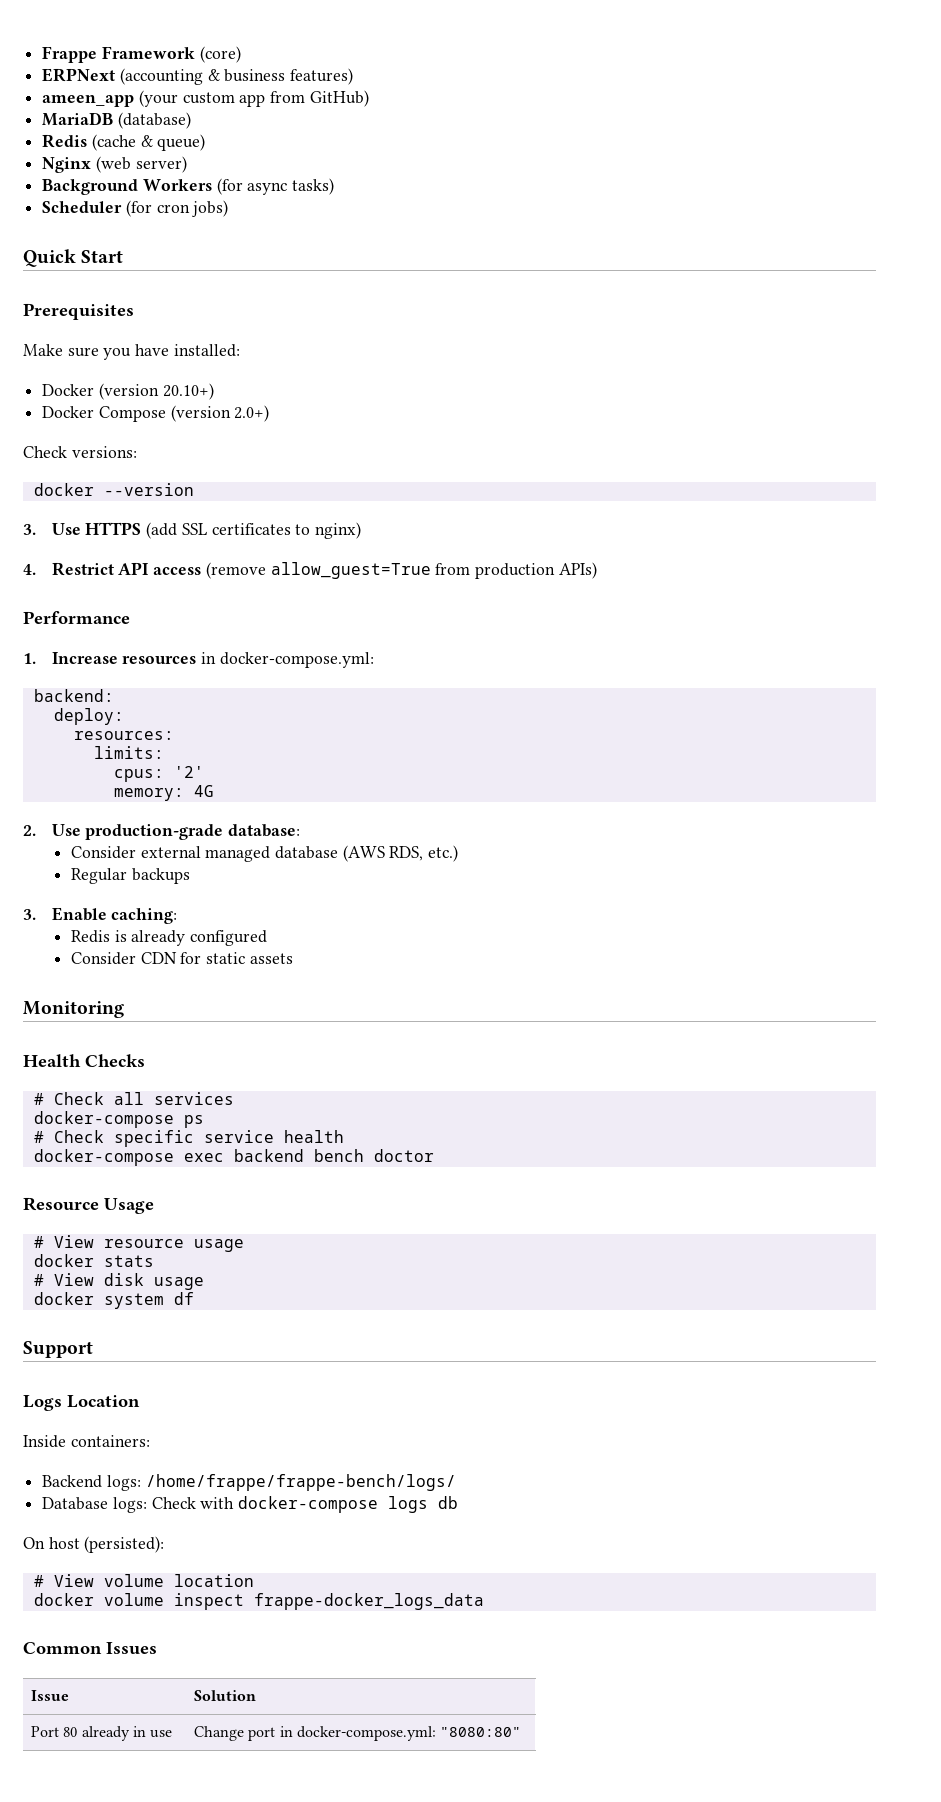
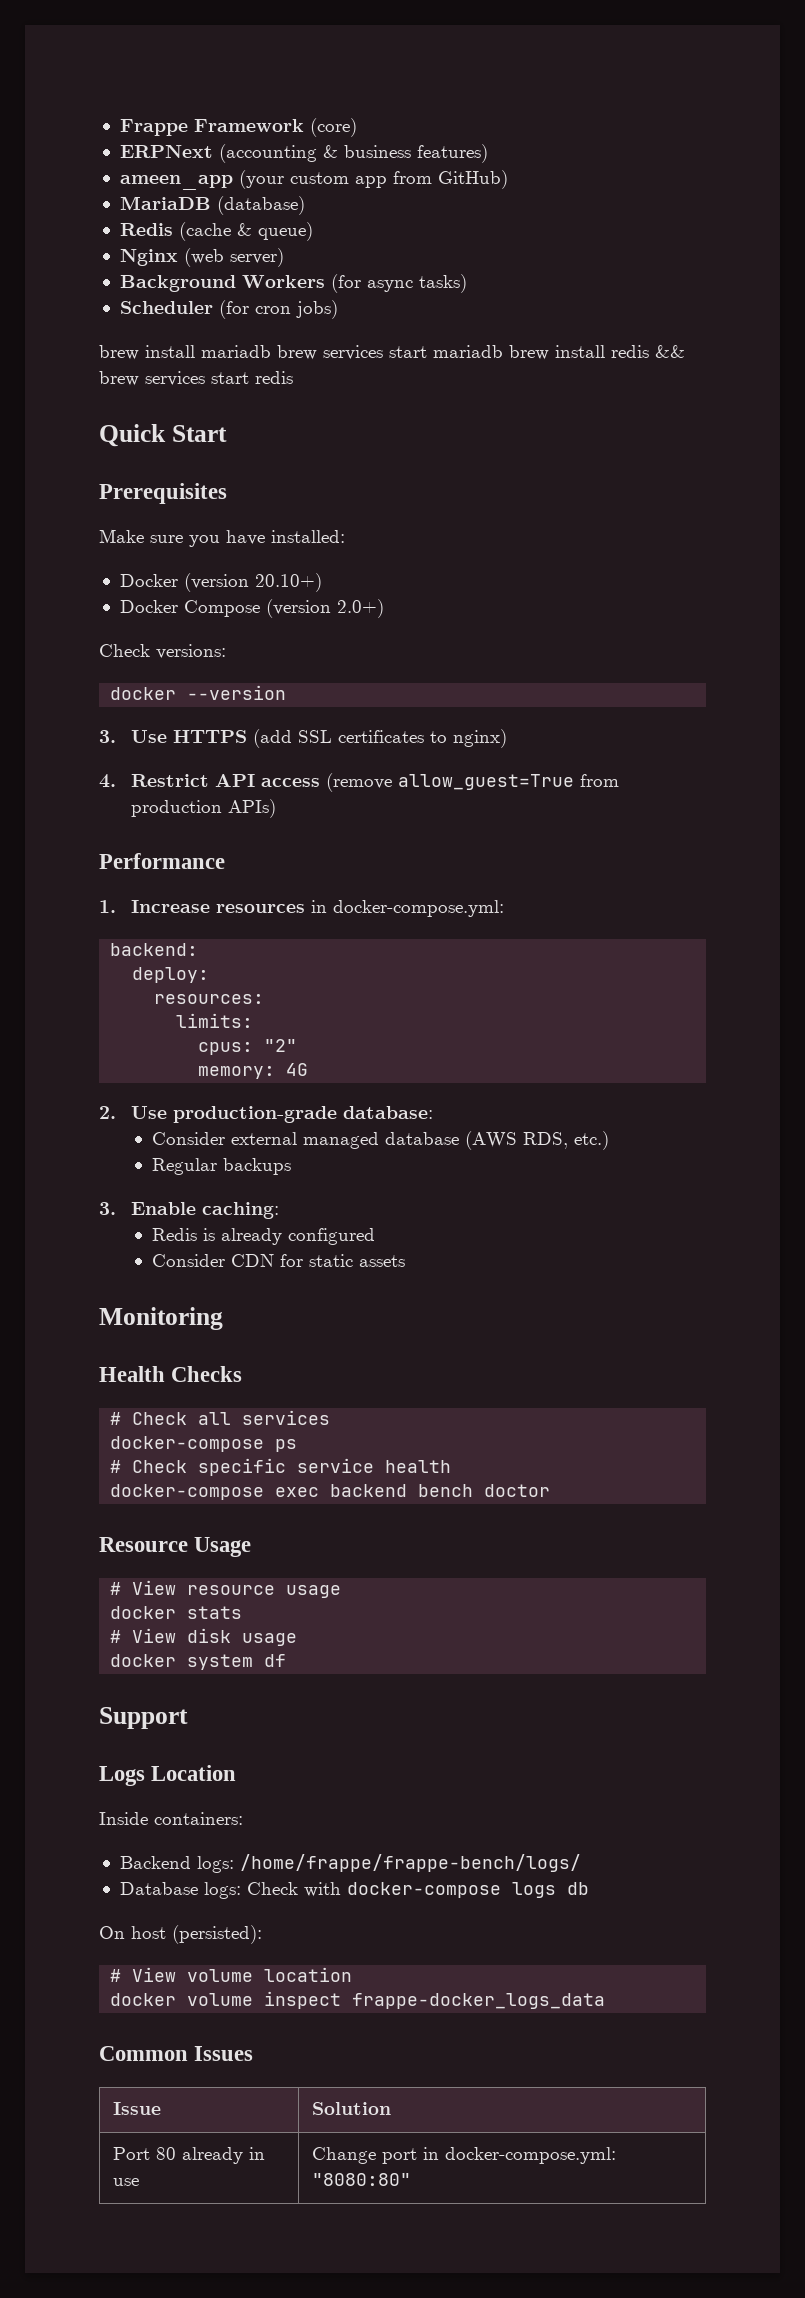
(229, 208) none -> [99,345,685,360] [99,371,293,386] // brew install mariadb brew services start mariadb brew install redis && brew services start redis
[173,766,204,778] '2' -> [264,1039,298,1052] "2"

